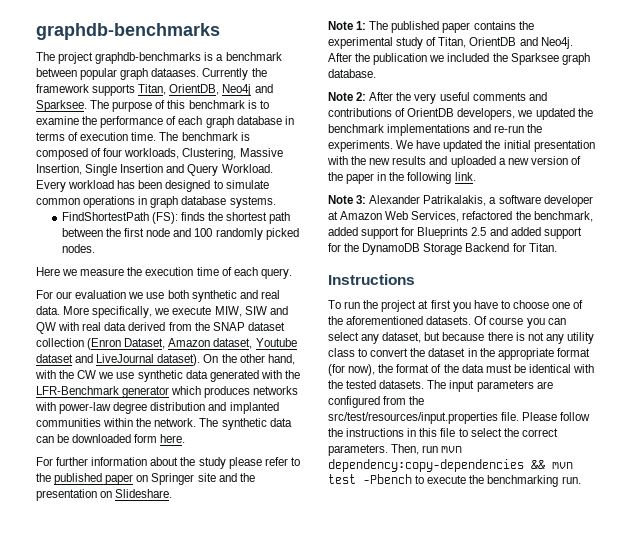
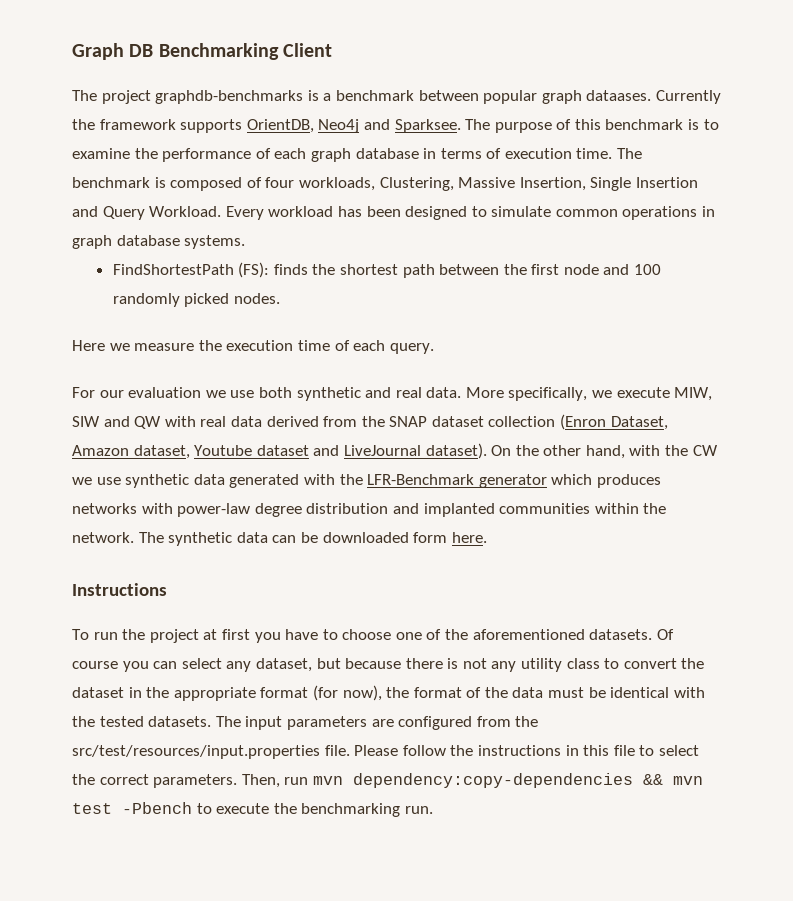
[36,23,220,40] graphdb-benchmarks -> [72,43,332,60] Graph DB Benchmarking Client
[138,84,167,95] Titan, -> (243, 126) none
[36,457,300,469] [36,473,255,485] [36,489,173,501] [328,21,534,33] [328,37,573,49] [328,53,590,65] [328,69,376,78] [328,92,547,104] [328,108,593,120] [328,124,543,136] [328,140,595,152] [327,156,581,168] [328,172,476,184] [328,195,593,207] [328,211,593,222] [328,227,582,239] [328,243,557,255] // For further information about the study please refer to the published paper on Springer site and the presentation on Slideshare. // Note 1: The published paper contains the experimental study of Titan, OrientDB and Neo4j. After the publication we included the Sparksee graph database. // Note 2: After the very useful comments and contributions of OrientDB developers, we updated the benchmark implementations and re-run the experiments. We have updated the initial presentation with the new results and uploaded a new version of the paper in the following link. // Note 3: Alexander Patrikalakis, a software developer at Amazon Web Services, refactored the benchmark, added support for Blueprints 2.5 and added support for the DynamoDB Storage Backend for Titan. -> (487, 537) none

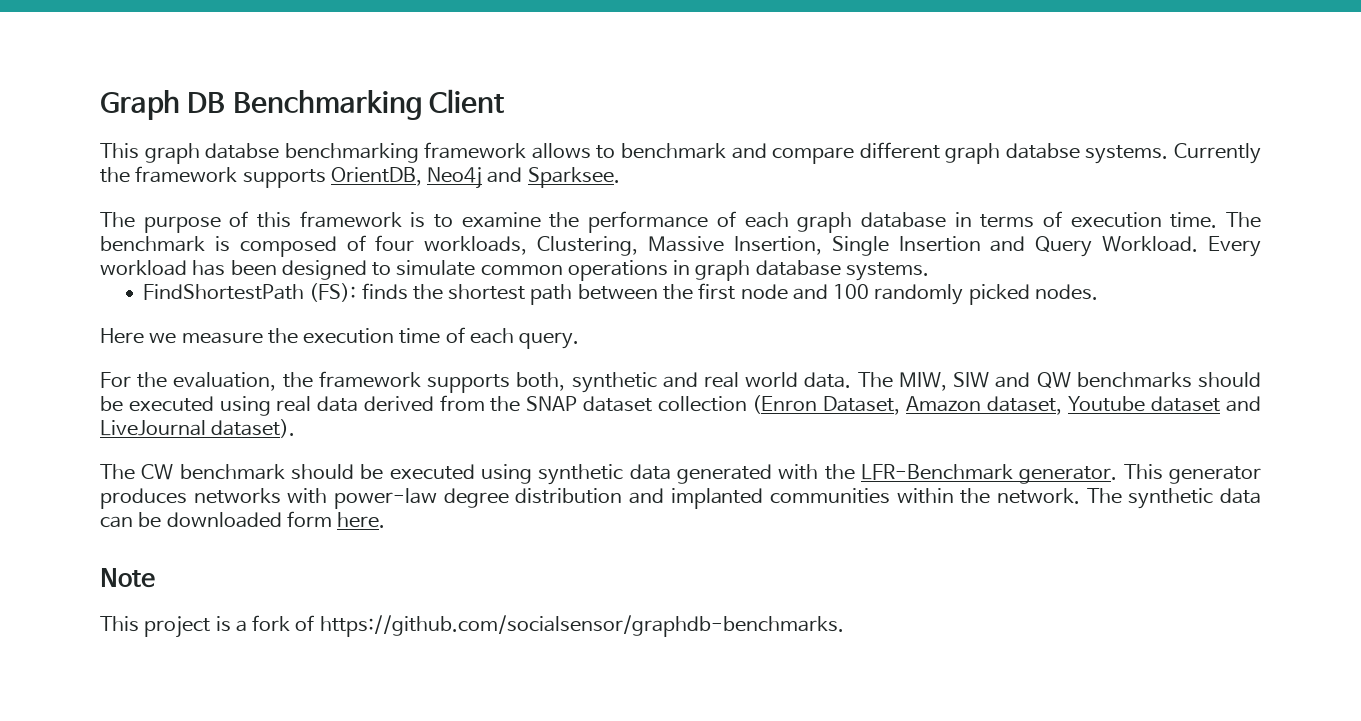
[72,90,652,104] The project graphdb-benchmarks is a benchmark between popular graph dataases. -> [100,142,1169,164] This graph databse benchmarking framework allows to benchmark and compare different graph databse systems.
(461, 126) none -> (620, 177) //
[605,119,684,130] benchmark -> [299,211,402,228] framework
[99,387,713,401] [72,416,196,429] our evaluation we use both synthetic and real data. More specifically, we execute MIW, SIW and QW with -> [137,371,1262,393] [100,396,271,416] the evaluation, the framework supports both, synthetic and real world data. The MIW, SIW and QW benchmarks should be executed using
[491,445,718,459] [72,477,121,485] On the other hand, with the CW we use -> [100,464,532,484] // The CW benchmark should be executed using
[478,474,593,488] generator which -> [1019,464,1262,484] generator. This generator
[72,583,167,596] [72,629,674,643] [72,658,705,672] [72,685,705,701] [72,716,539,730] [72,745,699,759] [72,773,703,788] [72,802,433,817] Instructions // To run the project at first you have to choose one of the aforementioned datasets. Of course you can select any dataset, but because there is not any utility class to convert the dataset in the appropriate format (for now), the format of the data must be identical with the tested datasets. The input parameters are configured from the src/test/resources/input.properties file. Please follow the instructions in this file to select the correct parameters. Then, run mvn dependency:copy-dependencies && mvn test -Pbench to execute the benchmarking run. -> [100,568,155,588] [100,615,844,638] Note // This project is a fork of https://github.com/socialsensor/graphdb-benchmarks.

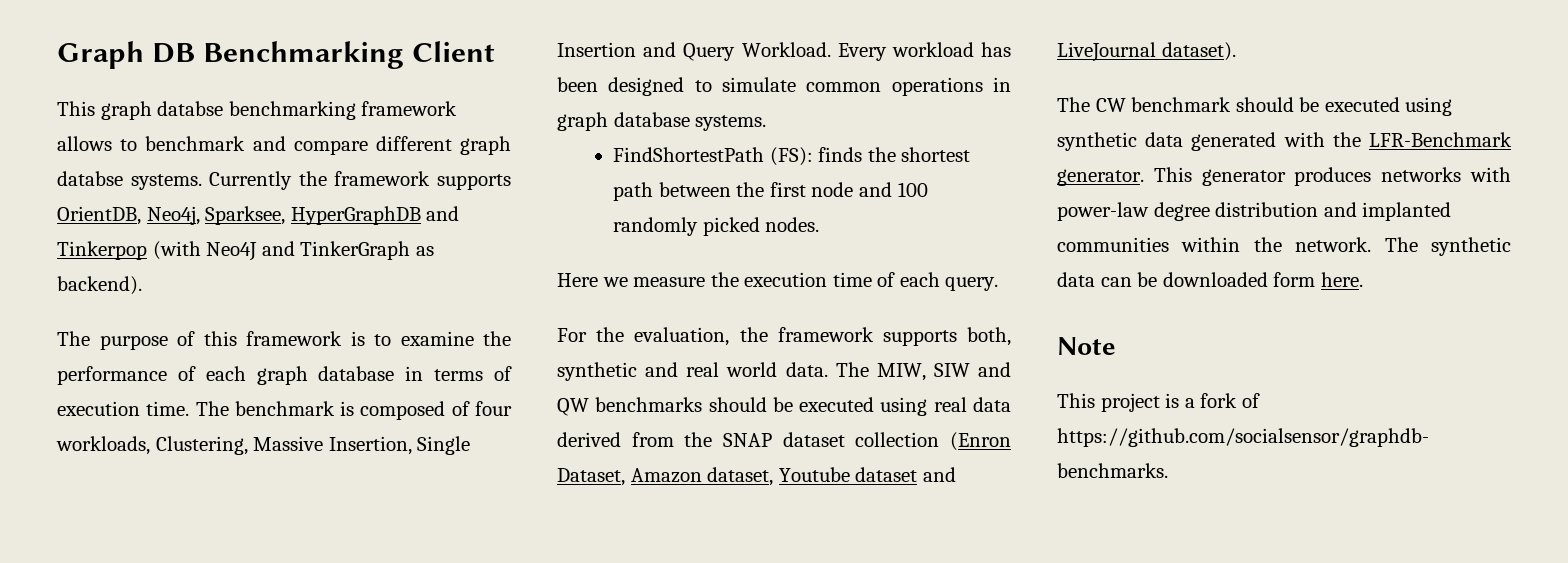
[427,167,620,189] Neo4j and Sparksee. -> [146,206,460,225] [57,241,434,261] [57,276,142,295] Neo4j, Sparksee, HyperGraphDB and Tinkerpop (with Neo4J and TinkerGraph as backend).

